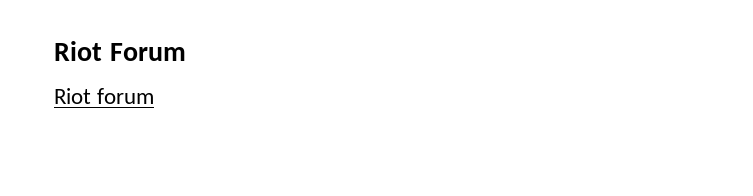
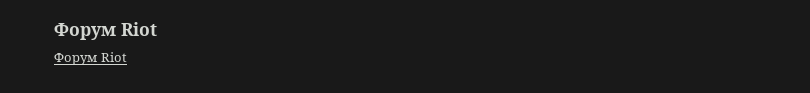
[54,41,186,61] [54,88,155,104] Riot Forum // Riot forum -> [54,22,157,40] [54,52,127,65] Форум Riot // Форум Riot

